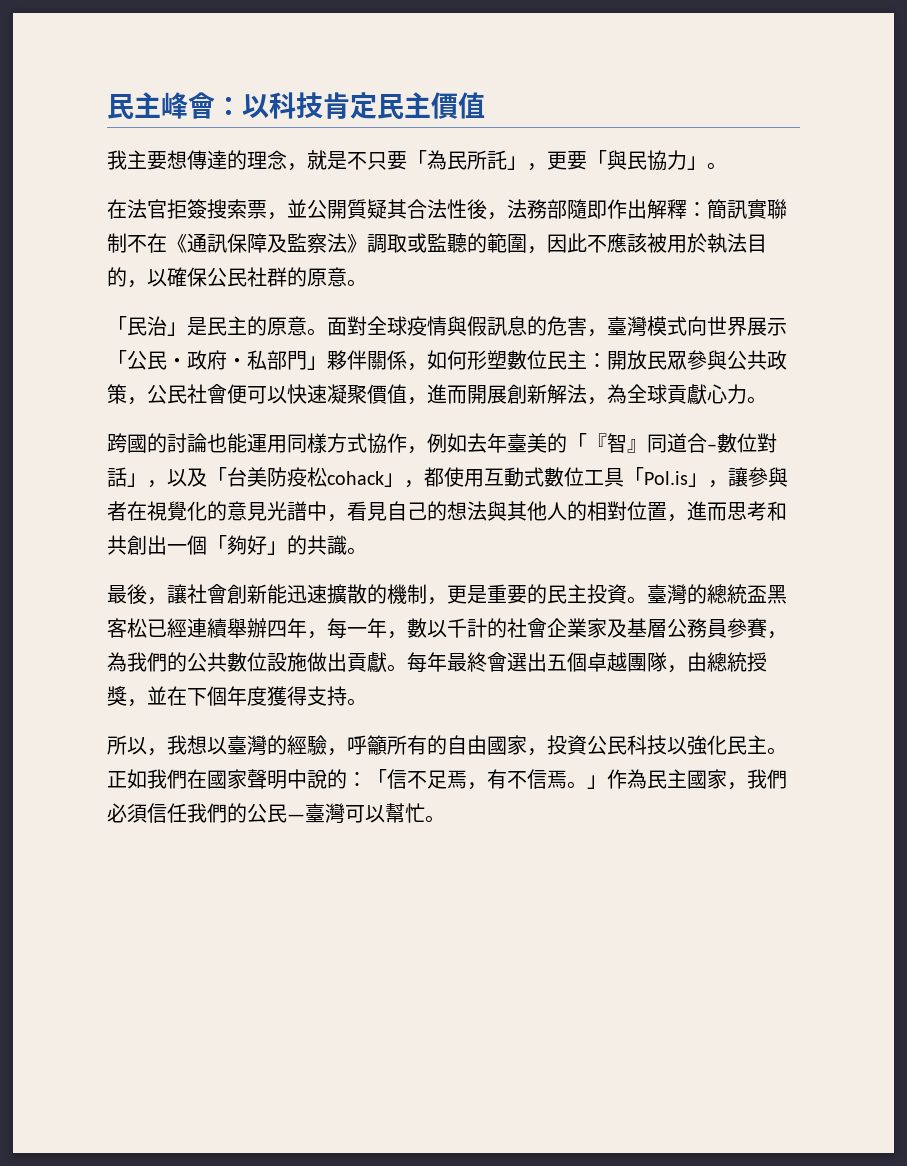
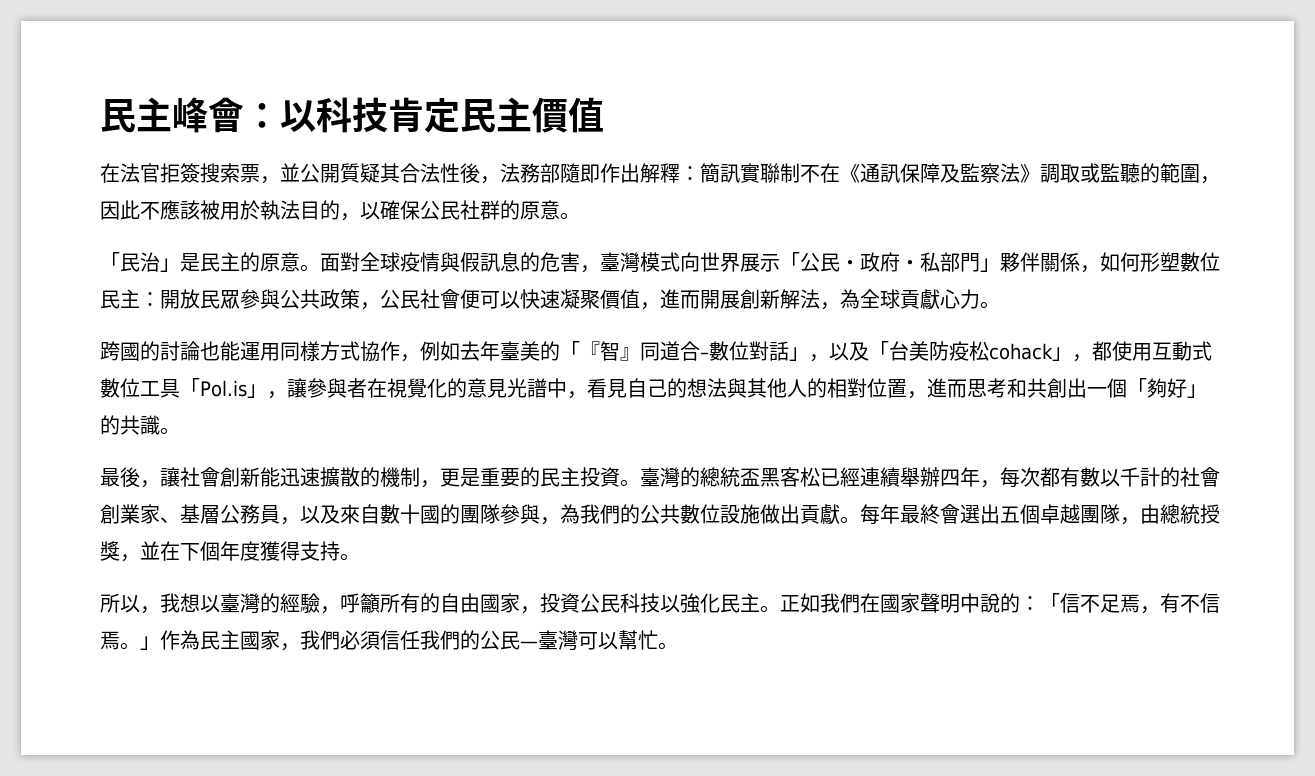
[107,150,727,171] // 我主要想傳達的理念，就是不只要「為民所託」，更要「與民協力」。 -> (604, 115) none
[167,350,247,370] ‧政府‧ -> [840,252,920,272] ・政府・
[347,618,407,639] 一年， -> [1020,467,1080,487] 次都有
[547,618,627,638] 企業家及 -> [100,504,180,524] 創業家、
[727,618,767,638] 參賽 -> [280,504,540,525] ，以及來自數十國的團隊參與

